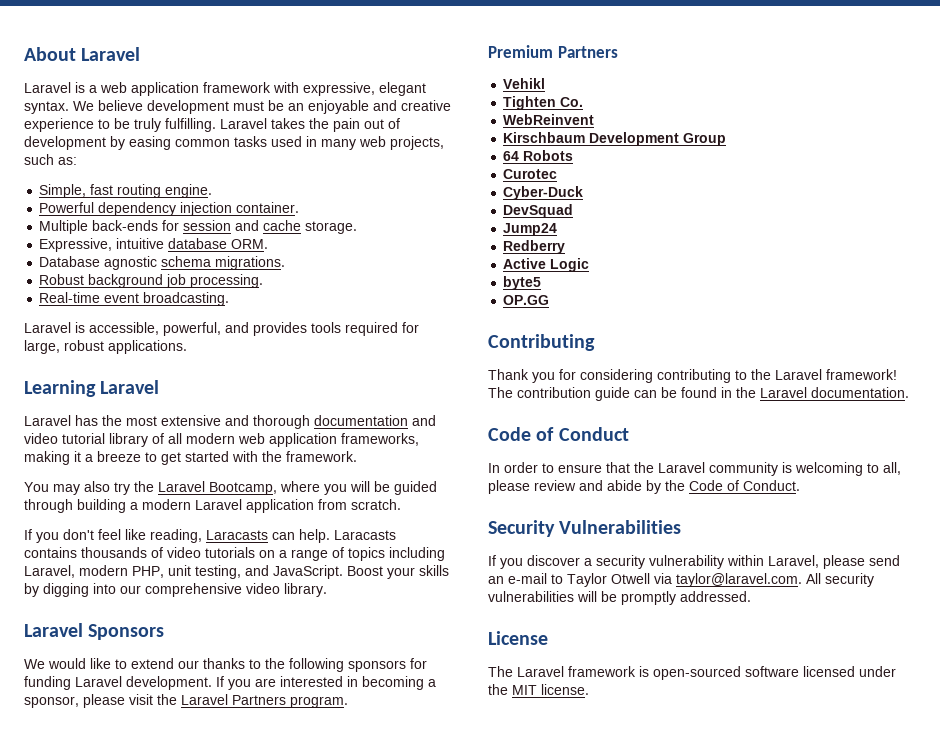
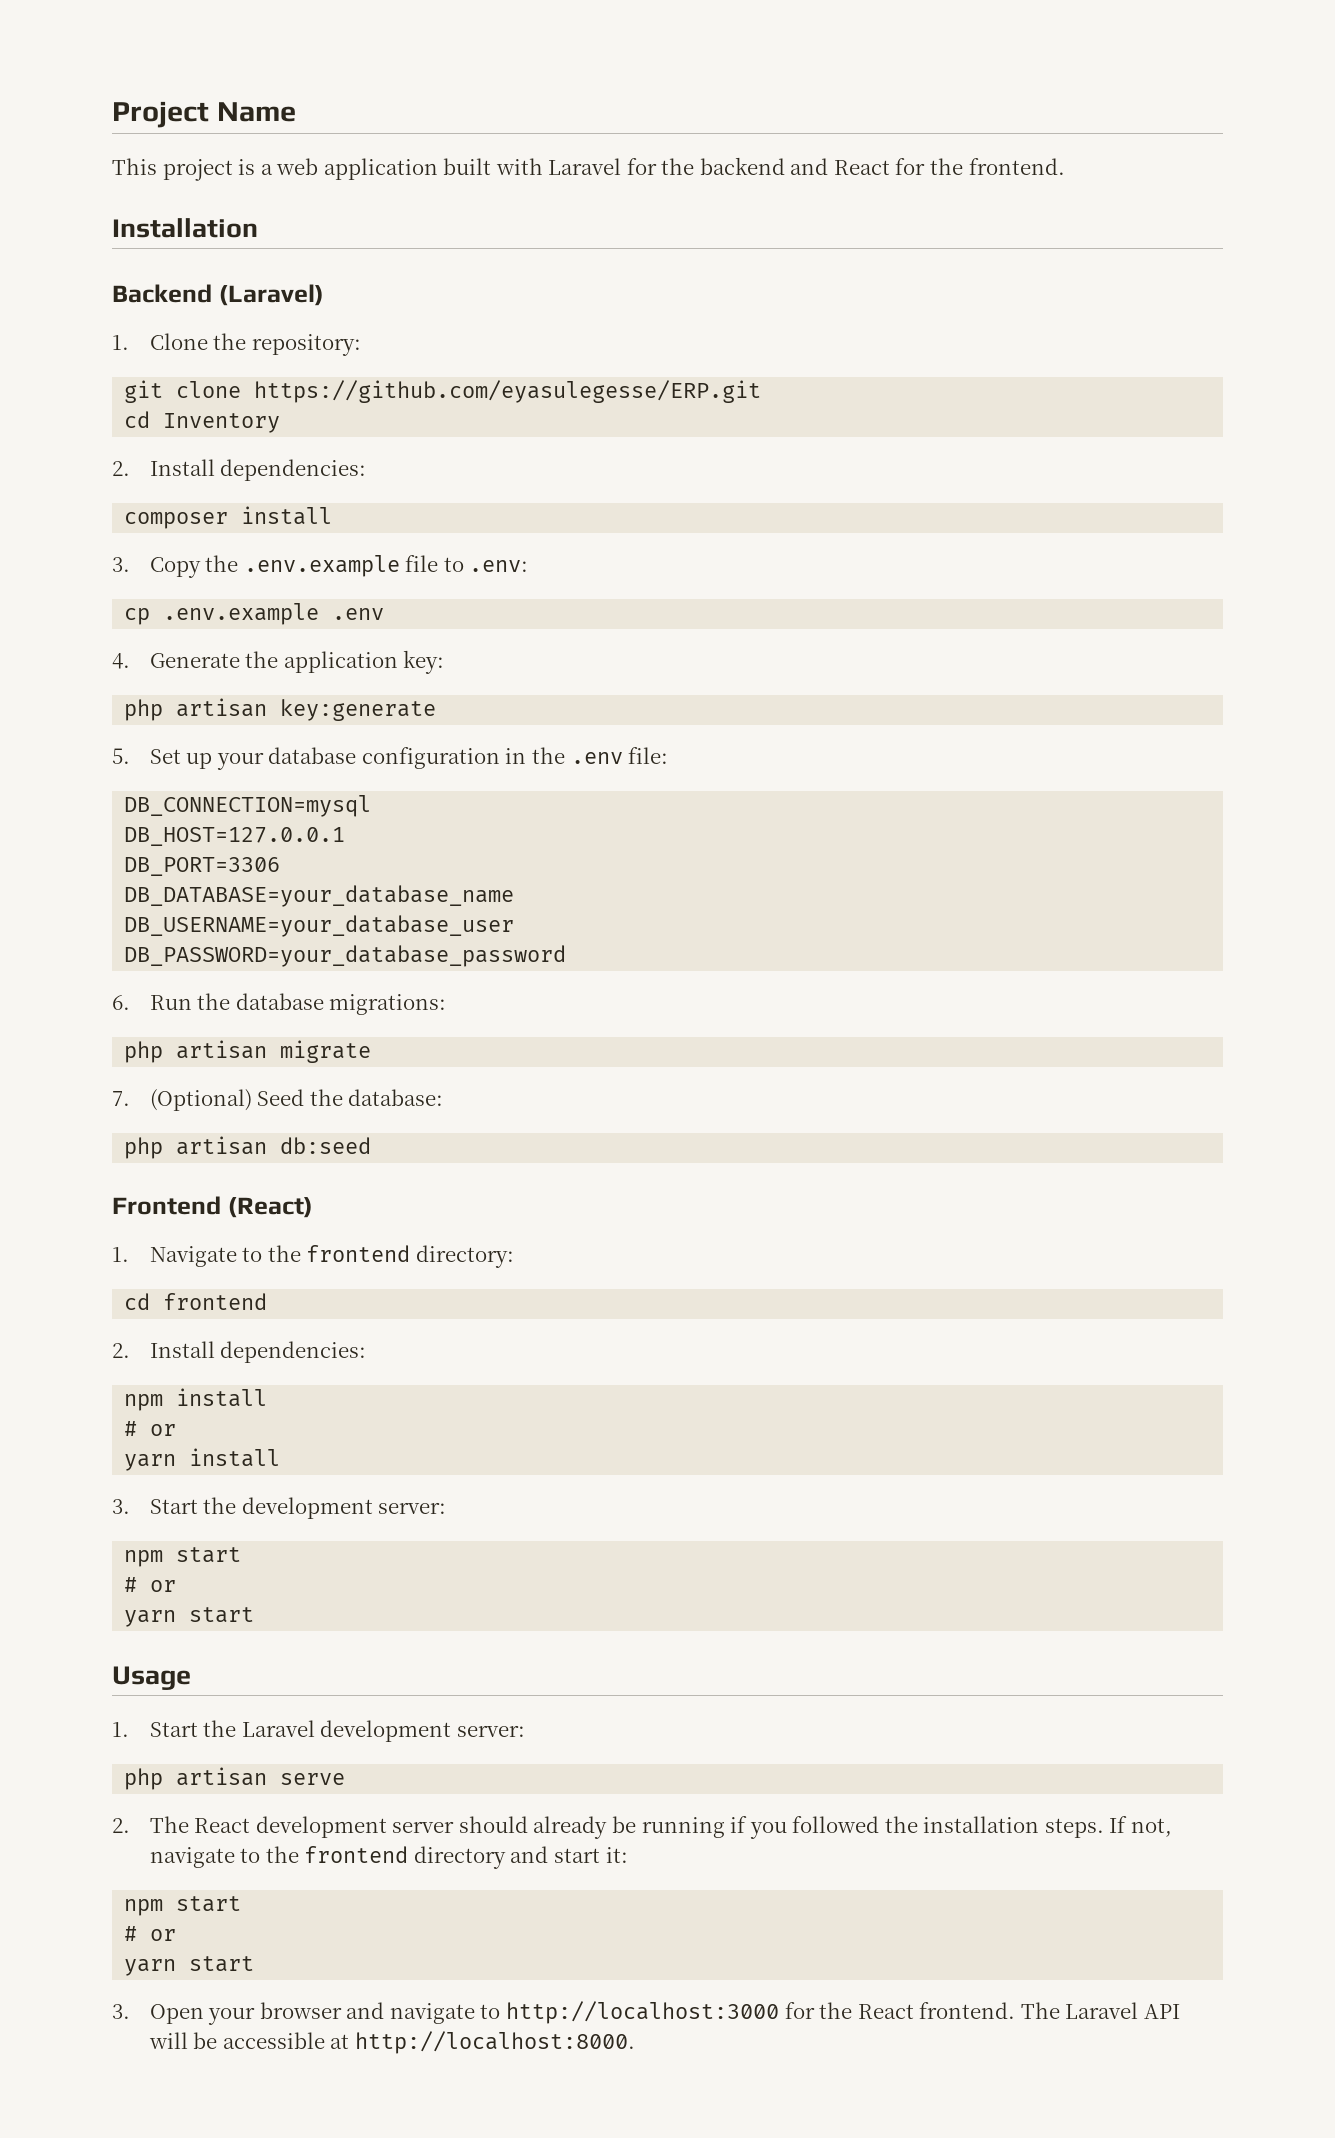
[24,47,141,61] [24,82,426,96] [24,100,451,114] [24,118,400,132] [24,136,444,150] [24,154,77,165] [39,184,213,198] [39,202,300,216] [39,220,358,234] [39,238,269,252] [39,256,286,270] [39,274,264,288] [39,292,230,306] [24,322,419,336] [24,340,187,354] [24,380,160,397] [24,415,436,429] [24,433,419,447] [24,451,357,465] [24,481,437,495] [24,499,401,513] [24,529,396,543] [24,547,445,561] [24,565,449,579] [24,583,327,597] [24,623,165,640] [24,658,427,672] [24,676,436,690] [24,694,348,708] [488,45,618,58] [503,78,546,89] [503,96,584,110] [503,114,595,125] [503,132,727,146] [503,150,574,161] [503,169,558,179] [503,186,584,200] [503,204,574,218] [503,223,558,236] [503,240,566,254] [503,258,590,272] [503,276,542,290] [503,295,550,305] [488,334,595,351] [488,369,897,383] [488,387,909,401] [488,427,629,441] [488,462,901,476] [488,480,800,494] [488,520,682,537] [488,555,900,569] [488,573,874,587] [488,591,751,605] [488,631,548,645] [488,666,896,680] [488,684,589,695] About Laravel // Laravel is a web application framework with expressive, elegant syntax. We believe development must be an enjoyable and creative experience to be truly fulfilling. Laravel takes the pain out of development by easing common tasks used in many web projects, such as: // Simple, fast routing engine. // Powerful dependency injection container. // Multiple back-ends for session and cache storage. // Expressive, intuitive database ORM. // Database agnostic schema migrations. // Robust background job processing. // Real-time event broadcasting. // Laravel is accessible, powerful, and provides tools required for large, robust applications. // Learning Laravel // Laravel has the most extensive and thorough documentation and video tutorial library of all modern web application frameworks, making it a breeze to get started with the framework. // You may also try the Laravel Bootcamp, where you will be guided through building a modern Laravel application from scratch. // If you don't feel like reading, Laracasts can help. Laracasts contains thousands of video tutorials on a range of topics including Laravel, modern PHP, unit testing, and JavaScript. Boost your skills by digging into our comprehensive video library. // Laravel Sponsors // We would like to extend our thanks to the following sponsors for funding Laravel development. If you are interested in becoming a sponsor, please visit the Laravel Partners program. // Premium Partners // Vehikl // Tighten Co. // WebReinvent // Kirschbaum Development Group // 64 Robots // Curotec // Cyber-Duck // DevSquad // Jump24 // Redberry // Active Logic // byte5 // OP.GG // Contributing // Thank you for considering contributing to the Laravel framework! The contribution guide can be found in the Laravel documentation. // Code of Conduct // In order to ensure that the Laravel community is welcoming to all, please review and abide by the Code of Conduct. // Security Vulnerabilities // If you discover a security vulnerability within Laravel, please send an e-mail to Taylor Otwell via taylor@laravel.com. All security vulnerabilities will be promptly addressed. // License // The Laravel framework is open-sourced software licensed under the MIT license. -> [112,101,296,128] [112,157,1065,181] [112,218,258,238] [112,284,324,306] [112,333,361,356] [124,380,762,403] [124,411,281,433] [112,459,367,481] [124,506,333,529] [112,555,529,578] [124,603,385,625] [112,650,445,674] [124,698,437,721] [112,747,669,770] [124,795,372,817] [124,827,346,846] [124,857,281,876] [124,885,515,907] [124,915,515,937] [124,945,567,967] [112,993,447,1015] [124,1040,372,1063] [112,1089,444,1111] [124,1136,372,1159] [112,1196,313,1218] [112,1245,514,1268] [124,1293,268,1310] [112,1341,367,1363] [124,1388,268,1411] [124,1421,177,1436] [124,1448,281,1471] [112,1497,447,1519] [124,1547,242,1567] [124,1577,177,1592] [124,1607,255,1627] [112,1666,191,1690] [112,1720,525,1742] [124,1767,346,1790] [112,1816,1172,1839] [149,1846,628,1869] [124,1896,242,1916] [124,1926,177,1941] [124,1956,255,1976] [112,2001,1180,2025] [148,2031,635,2054] Project Name // This project is a web application built with Laravel for the backend and React for the frontend. // Installation // Backend (Laravel) // 1. Clone the repository: // git clone https://github.com/eyasulegesse/ERP.git // cd Inventory // 2. Install dependencies: // composer install // 3. Copy the .env.example file to .env: // cp .env.example .env // 4. Generate the application key: // php artisan key:generate // 5. Set up your database configuration in the .env file: // DB_CONNECTION=mysql // DB_HOST=127.0.0.1 // DB_PORT=3306 // DB_DATABASE=your_database_name // DB_USERNAME=your_database_user // DB_PASSWORD=your_database_password // 6. Run the database migrations: // php artisan migrate // 7. (Optional) Seed the database: // php artisan db:seed // Frontend (React) // 1. Navigate to the frontend directory: // cd frontend // 2. Install dependencies: // npm install // # or // yarn install // 3. Start the development server: // npm start // # or // yarn start // Usage // 1. Start the Laravel development server: // php artisan serve // 2. The React development server should already be running if you followed the installation steps. If not, navigate to the frontend directory and start it: // npm start // # or // yarn start // 3. Open your browser and navigate to http://localhost:3000 for the React frontend. The Laravel API will be accessible at http://localhost:8000.

